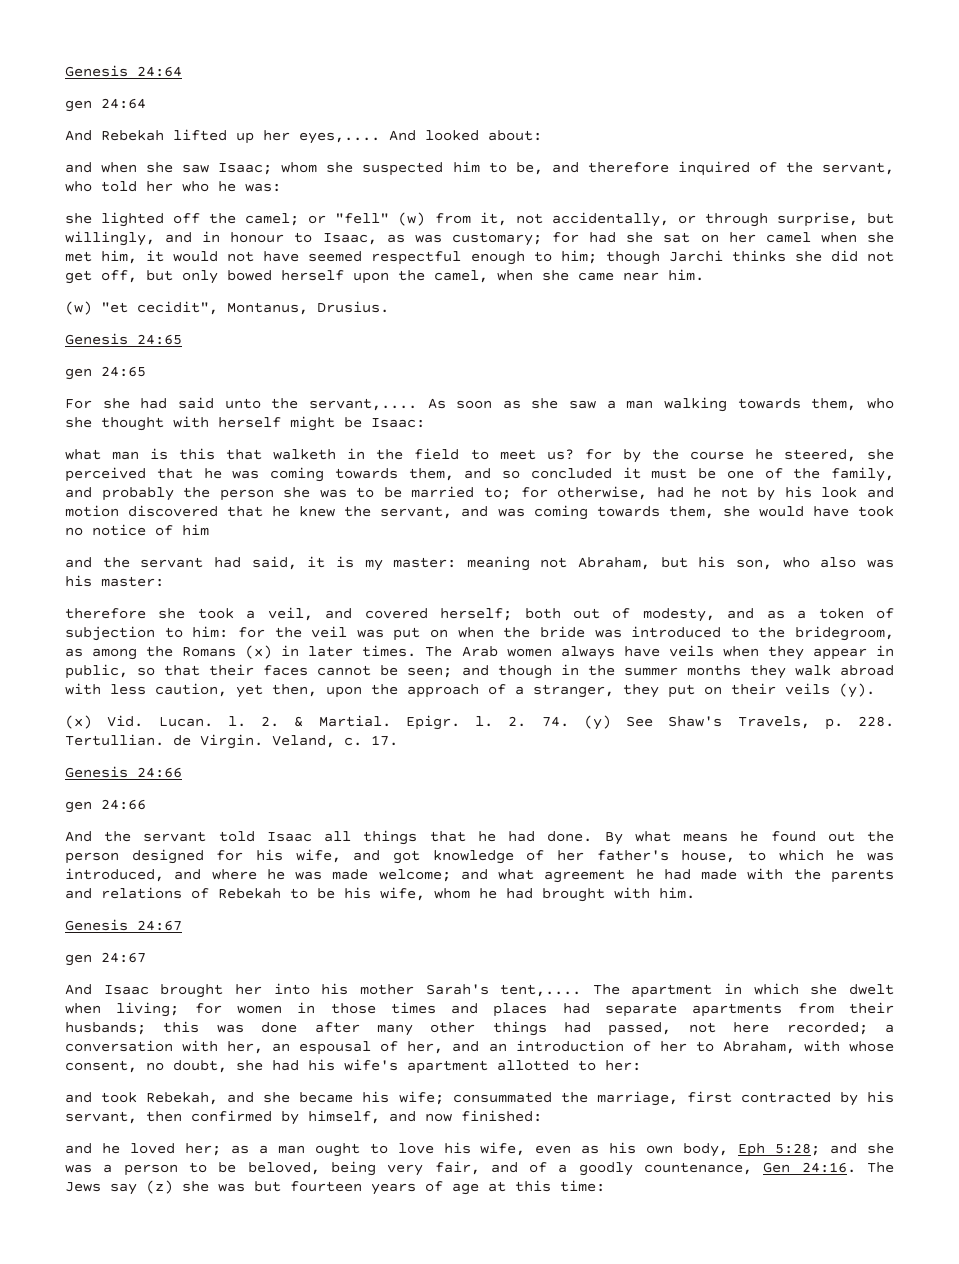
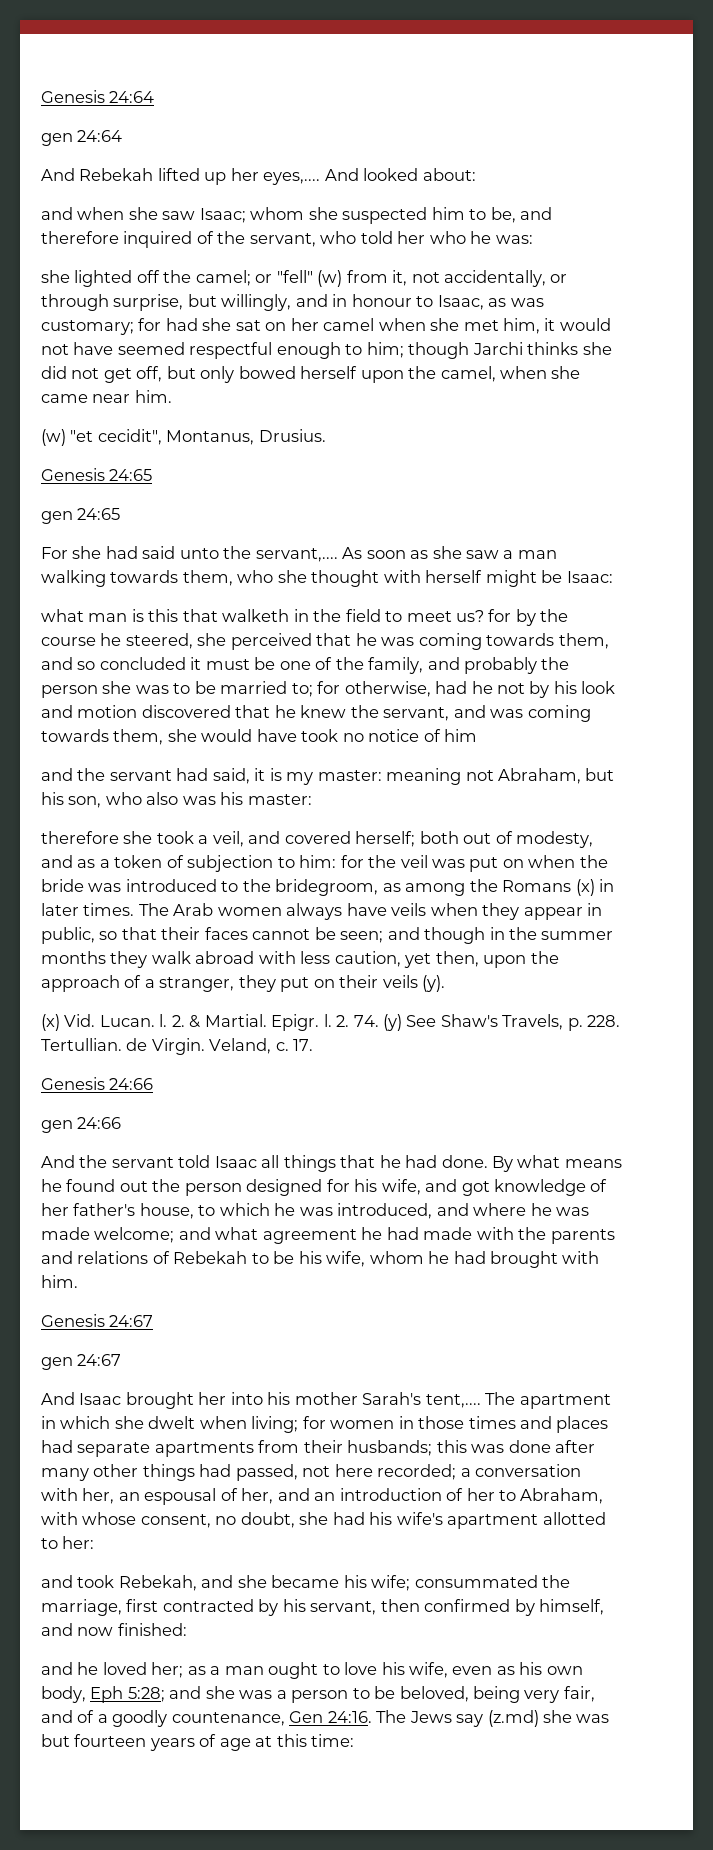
[146,1180,173,1194] (z) -> [487,1710,539,1727] (z.md)

